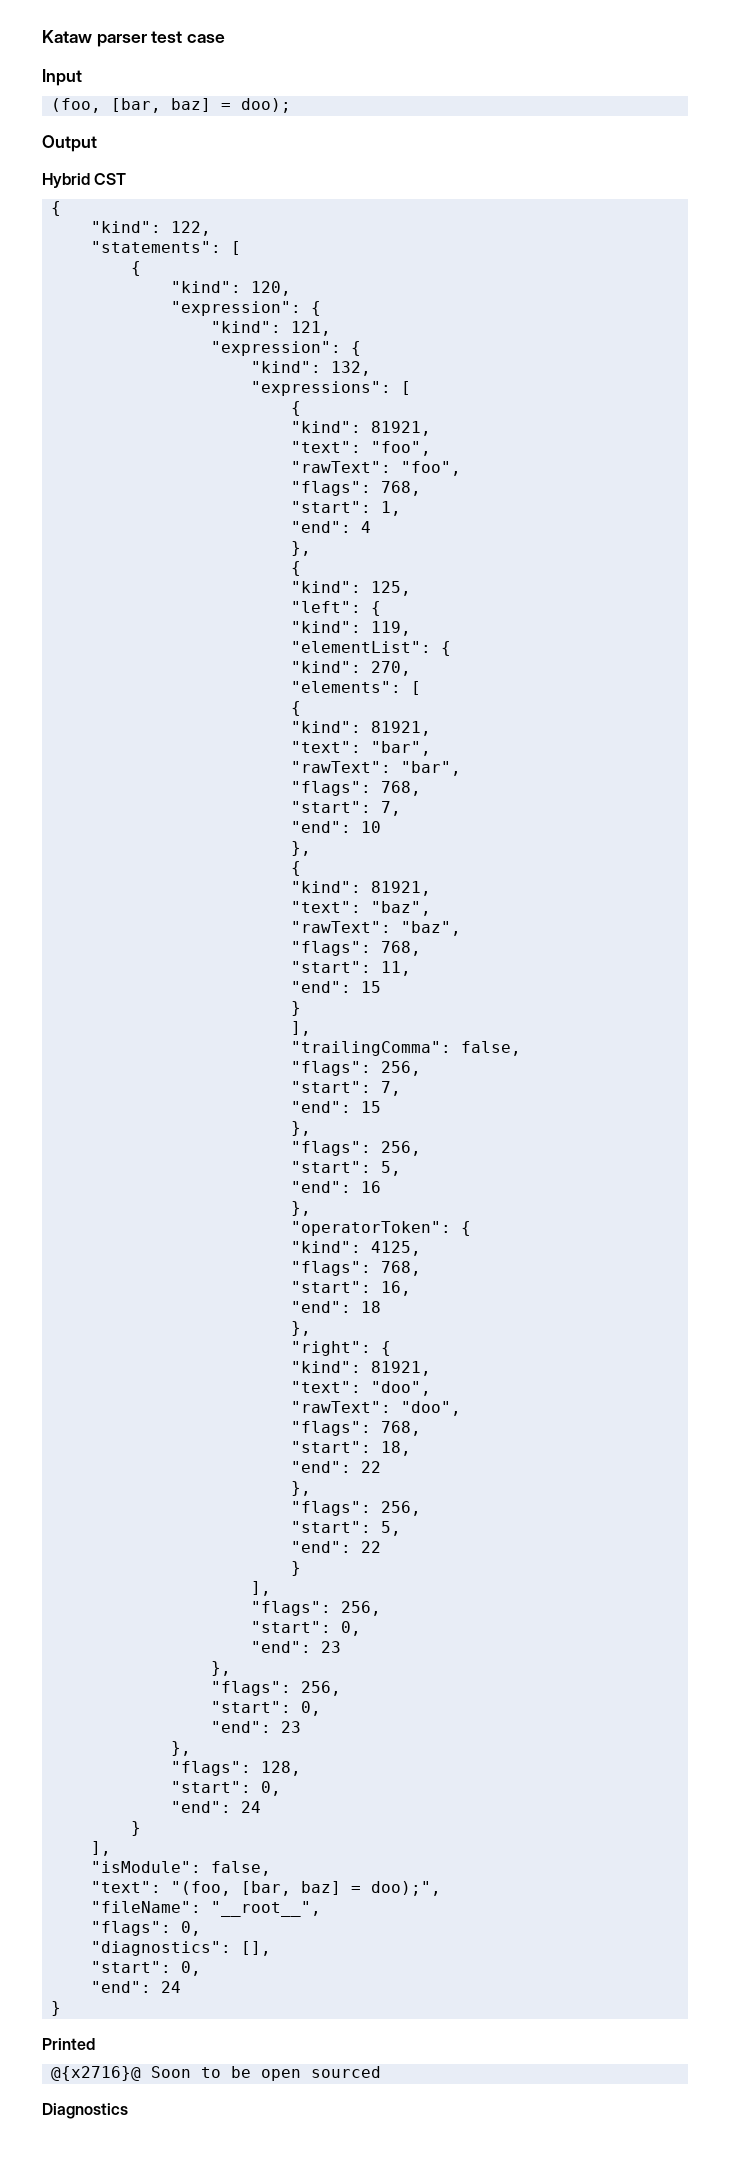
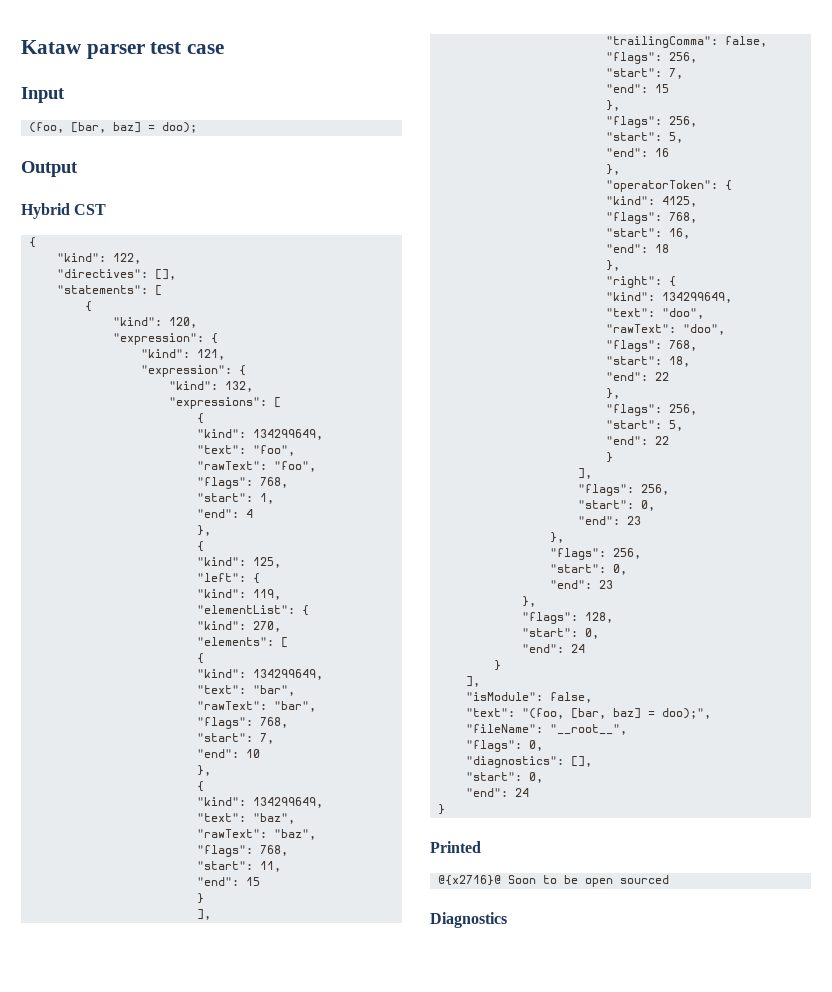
(212, 228) none -> [56,269,176,280] // "directives": [],
[371,421,432,436] 81921, -> [252,429,323,440] 134299649,
[371,721,432,736] 81921, -> [252,669,323,680] 134299649,
[371,881,432,896] 81921, -> [252,797,323,808] 134299649,
[371,1361,432,1376] 81921, -> [661,292,732,303] 134299649,

